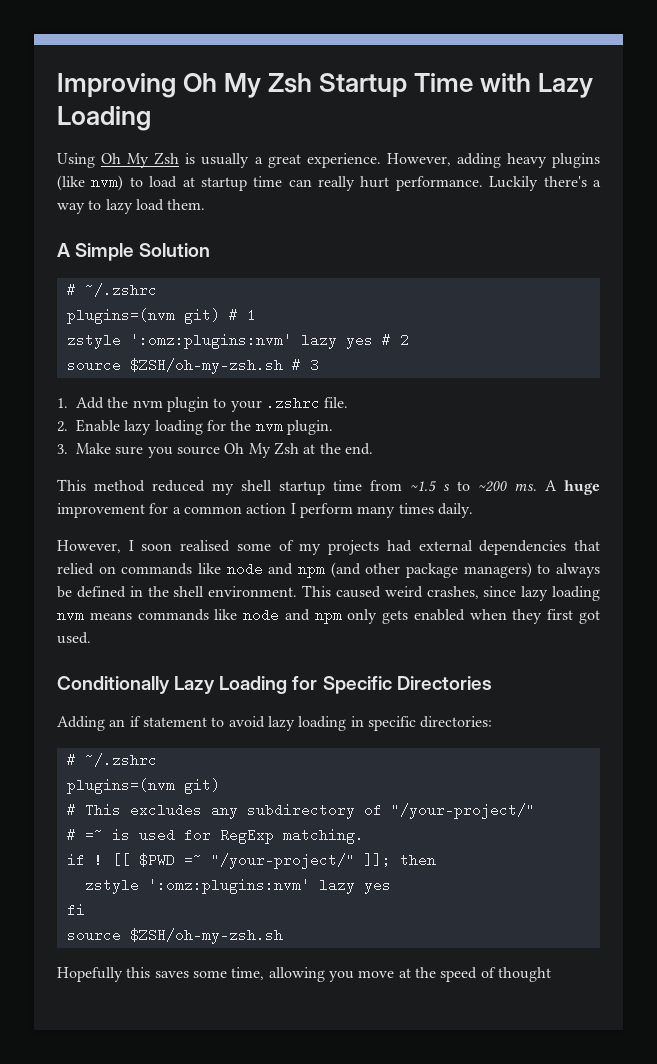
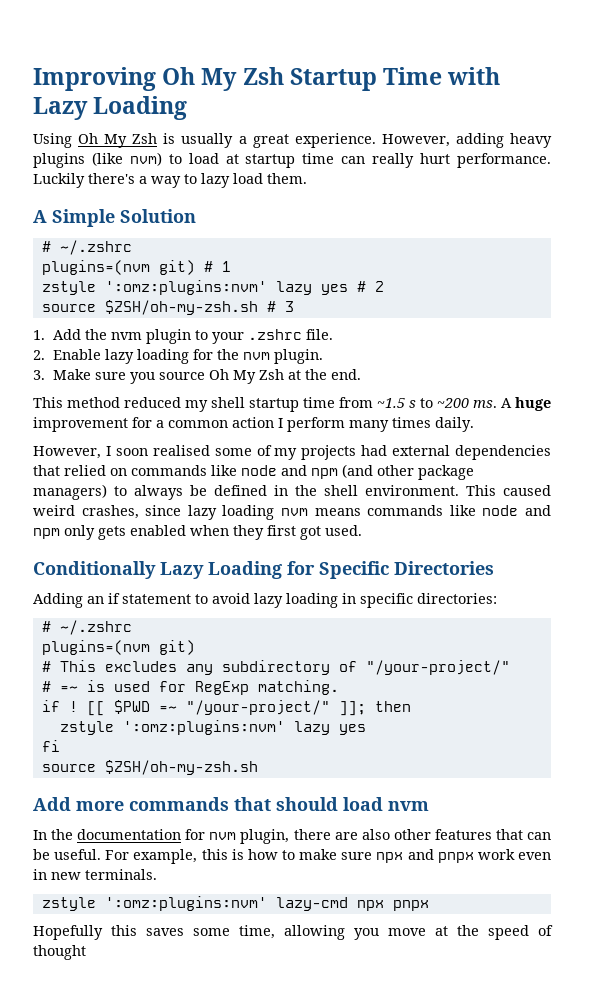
(283, 936) none -> [33,797,429,811] [33,829,551,844] [33,849,552,864] [33,869,157,880] [41,896,429,911] // Add more commands that should load nvm // In the documentation for nvm plugin, there are also other features that can be useful. For example, this is how to make sure npx and pnpx work even in new terminals. // zstyle ':omz:plugins:nvm' lazy-cmd npx pnpx

